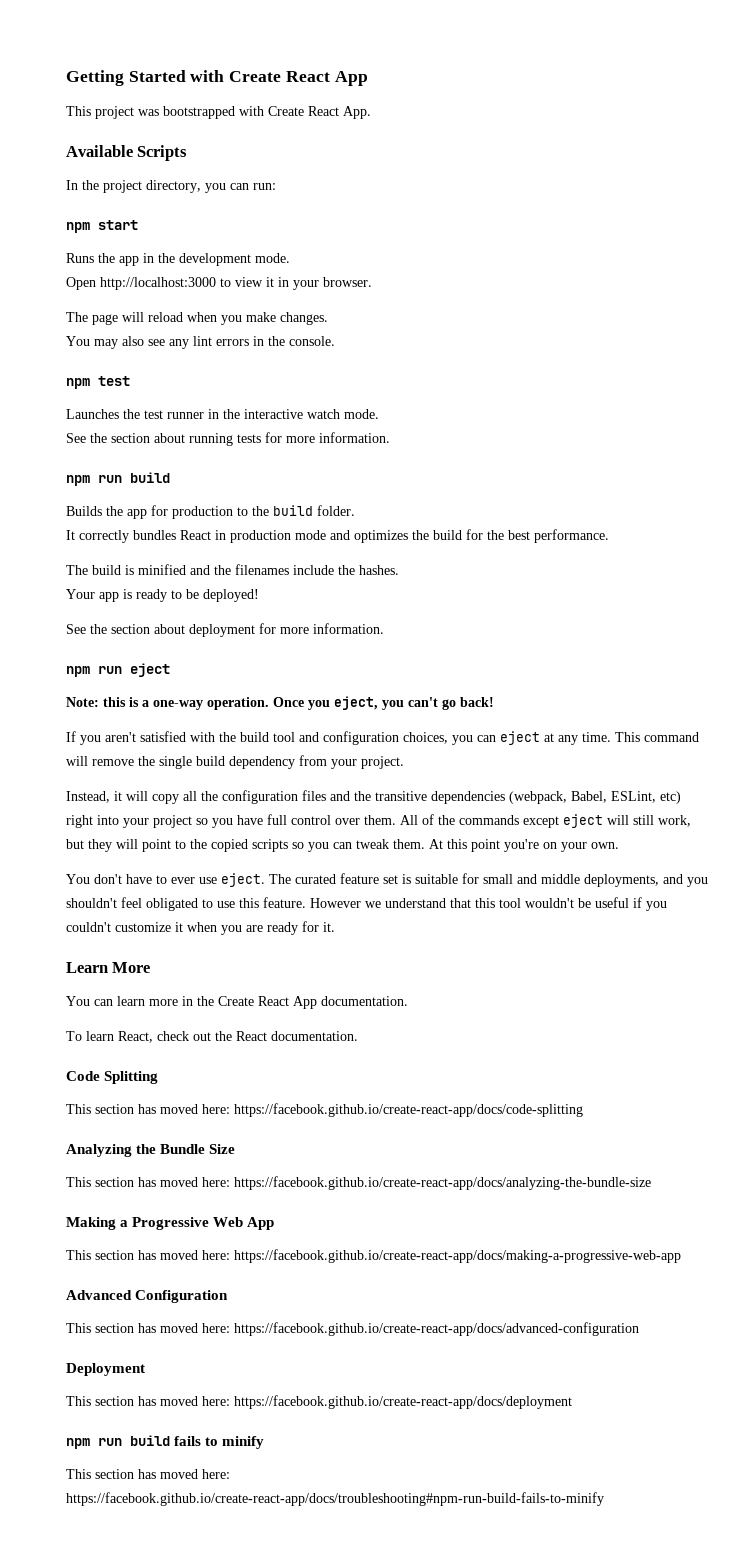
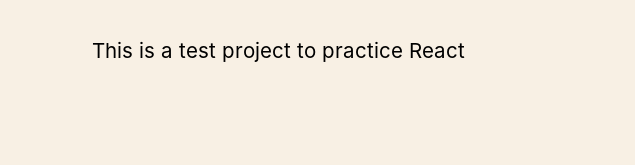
[66,70,368,86] [66,106,371,119] [66,145,188,161] [66,180,276,193] [66,220,138,233] [66,253,290,266] [66,277,372,290] [66,312,328,325] [66,336,335,349] [66,376,130,389] [66,409,379,419] [66,432,390,446] [66,472,170,486] [66,505,355,519] [66,529,609,543] [66,564,399,575] [66,589,259,602] [66,623,384,637] [66,663,170,677] [66,696,494,710] [66,731,699,745] [66,755,404,769] [66,790,681,804] [66,814,691,828] [66,839,619,852] [66,873,708,887] [66,897,667,911] [66,921,335,935] [66,962,151,973] [66,996,408,1009] [66,1031,358,1043] [66,1071,159,1084] [66,1103,583,1117] [66,1144,236,1157] [66,1176,651,1190] [66,1217,275,1230] [66,1249,681,1263] [66,1290,229,1303] [66,1322,639,1336] [66,1363,145,1376] [66,1395,572,1409] [66,1435,265,1449] [66,1469,230,1479] [66,1492,604,1506] Getting Started with Create React App // This project was bootstrapped with Create React App. // Available Scripts // In the project directory, you can run: // npm start // Runs the app in the development mode. // Open http://localhost:3000 to view it in your browser. // The page will reload when you make changes. // You may also see any lint errors in the console. // npm test // Launches the test runner in the interactive watch mode. // See the section about running tests for more information. // npm run build // Builds the app for production to the build folder. // It correctly bundles React in production mode and optimizes the build for the best performance. // The build is minified and the filenames include the hashes. // Your app is ready to be deployed! // See the section about deployment for more information. // npm run eject // Note: this is a one-way operation. Once you eject, you can't go back! // If you aren't satisfied with the build tool and configuration choices, you can eject at any time. This command will remove the single build dependency from your project. // Instead, it will copy all the configuration files and the transitive dependencies (webpack, Babel, ESLint, etc) right into your project so you have full control over them. All of the commands except eject will still work, but they will point to the copied scripts so you can tweak them. At this point you're on your own. // You don't have to ever use eject. The curated feature set is suitable for small and middle deployments, and you shouldn't feel obligated to use this feature. However we understand that this tool wouldn't be useful if you couldn't customize it when you are ready for it. // Learn More // You can learn more in the Create React App documentation. // To learn React, check out the React documentation. // Code Splitting // This section has moved here: https://facebook.github.io/create-react-app/docs/code-splitting // Analyzing the Bundle Size // This section has moved here: https://facebook.github.io/create-react-app/docs/analyzing-the-bundle-size // Making a Progressive Web App // This section has moved here: https://facebook.github.io/create-react-app/docs/making-a-progressive-web-app // Advanced Configuration // This section has moved here: https://facebook.github.io/create-react-app/docs/advanced-configuration // Deployment // This section has moved here: https://facebook.github.io/create-react-app/docs/deployment // npm run build fails to minify // This section has moved here: https://facebook.github.io/create-react-app/docs/troubleshooting#npm-run-build-fails-to-minify -> [92,41,465,62] This is a test project to practice React

